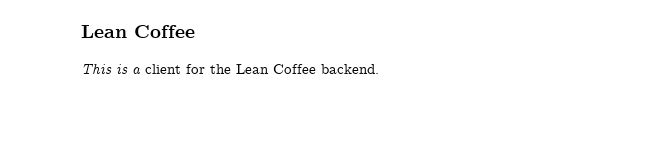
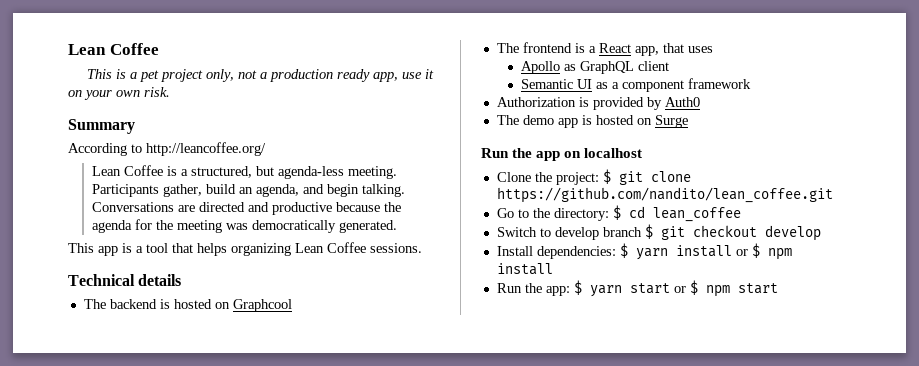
[145,64,379,74] client for the Lean Coffee backend. -> [140,69,435,82] [68,87,170,100] [68,119,135,134] [68,142,266,156] [92,165,398,179] [92,184,406,197] [92,202,402,215] [92,219,398,233] [68,242,422,256] [68,274,182,286] [83,299,292,312] [496,42,713,56] [521,61,670,74] [521,78,752,92] [496,97,700,110] [496,115,688,128] [481,148,643,161] [496,169,691,185] [496,187,833,203] [496,205,741,222] [496,224,821,241] [496,243,792,260] [496,263,553,275] [496,280,778,297] pet project only, not a production ready app, use it on your own risk. // Summary // According to http://leancoffee.org/ // Lean Coffee is a structured, but agenda-less meeting. Participants gather, build an agenda, and begin talking. Conversations are directed and productive because the agenda for the meeting was democratically generated. // This app is a tool that helps organizing Lean Coffee sessions. // Technical details // The backend is hosted on Graphcool // The frontend is a React app, that uses // Apollo as GraphQL client // Semantic UI as a component framework // Authorization is provided by Auth0 // The demo app is hosted on Surge // Run the app on localhost // Clone the project: $ git clone https://github.com/nandito/lean_coffee.git // Go to the directory: $ cd lean_coffee // Switch to develop branch $ git checkout develop // Install dependencies: $ yarn install or $ npm install // Run the app: $ yarn start or $ npm start

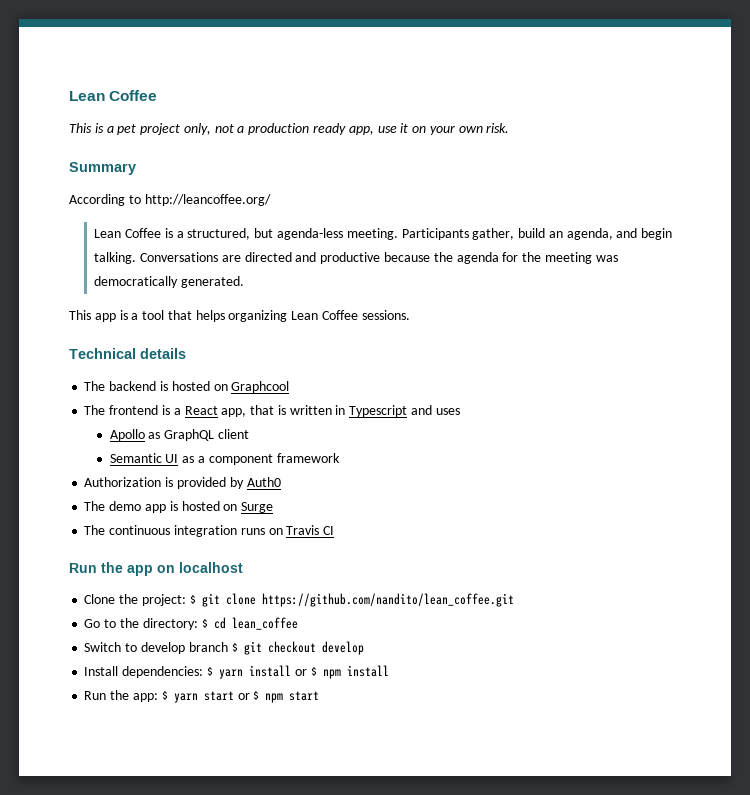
(684, 48) none -> [277,405,432,417] is written in Typescript and
(688, 121) none -> [84,525,335,537] // The continuous integration runs on Travis CI

